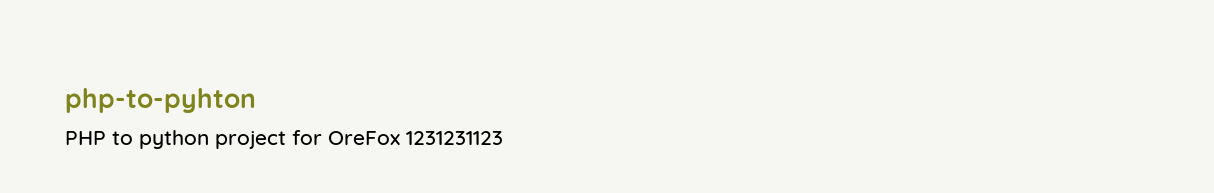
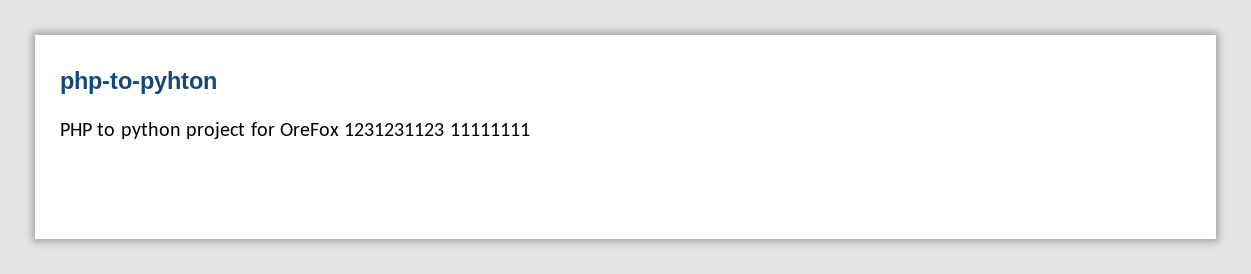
(503, 138) none -> [449,123,530,136] 11111111

